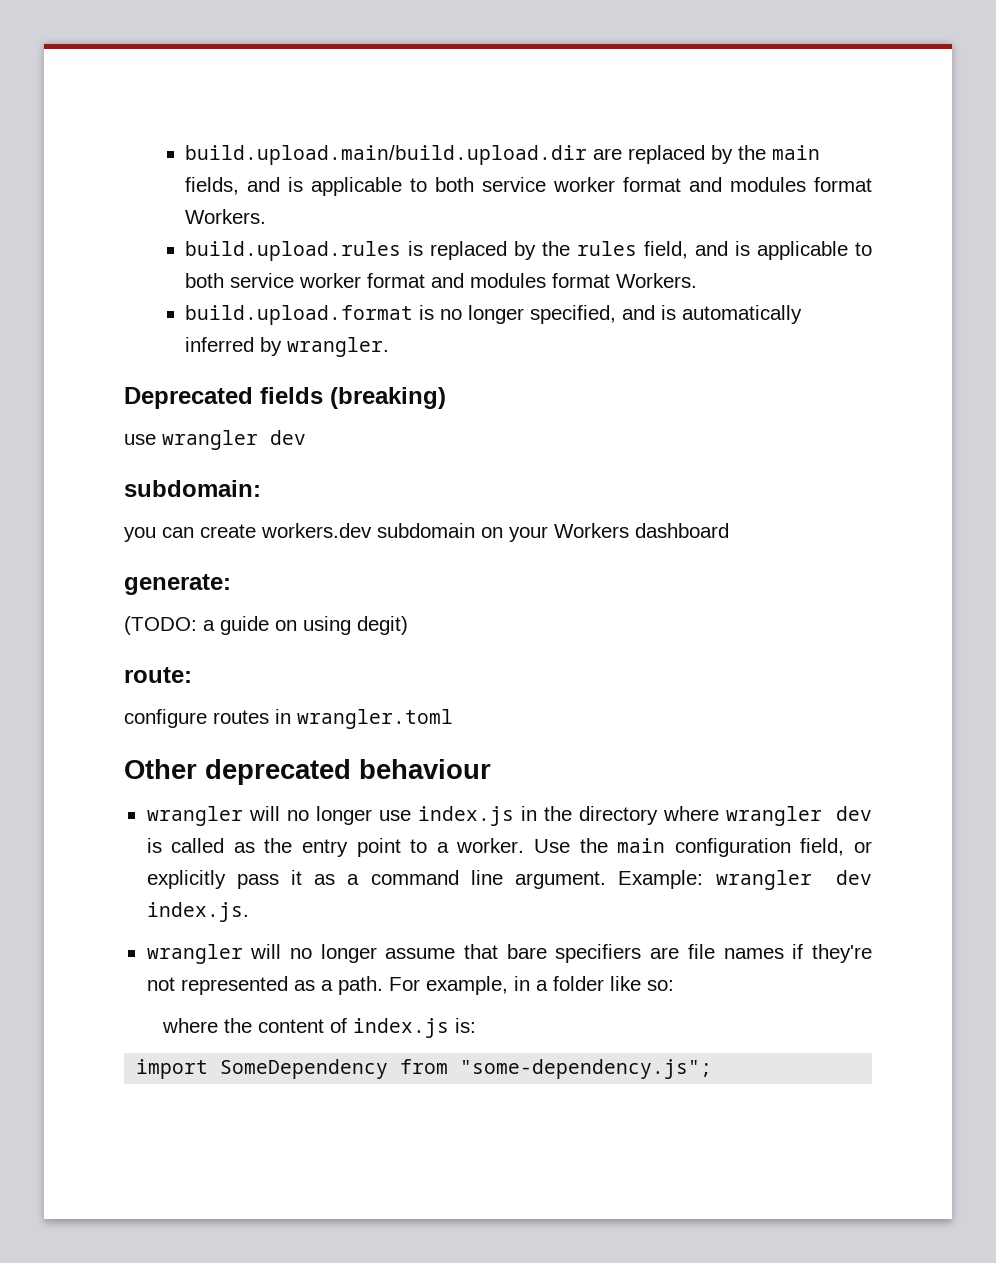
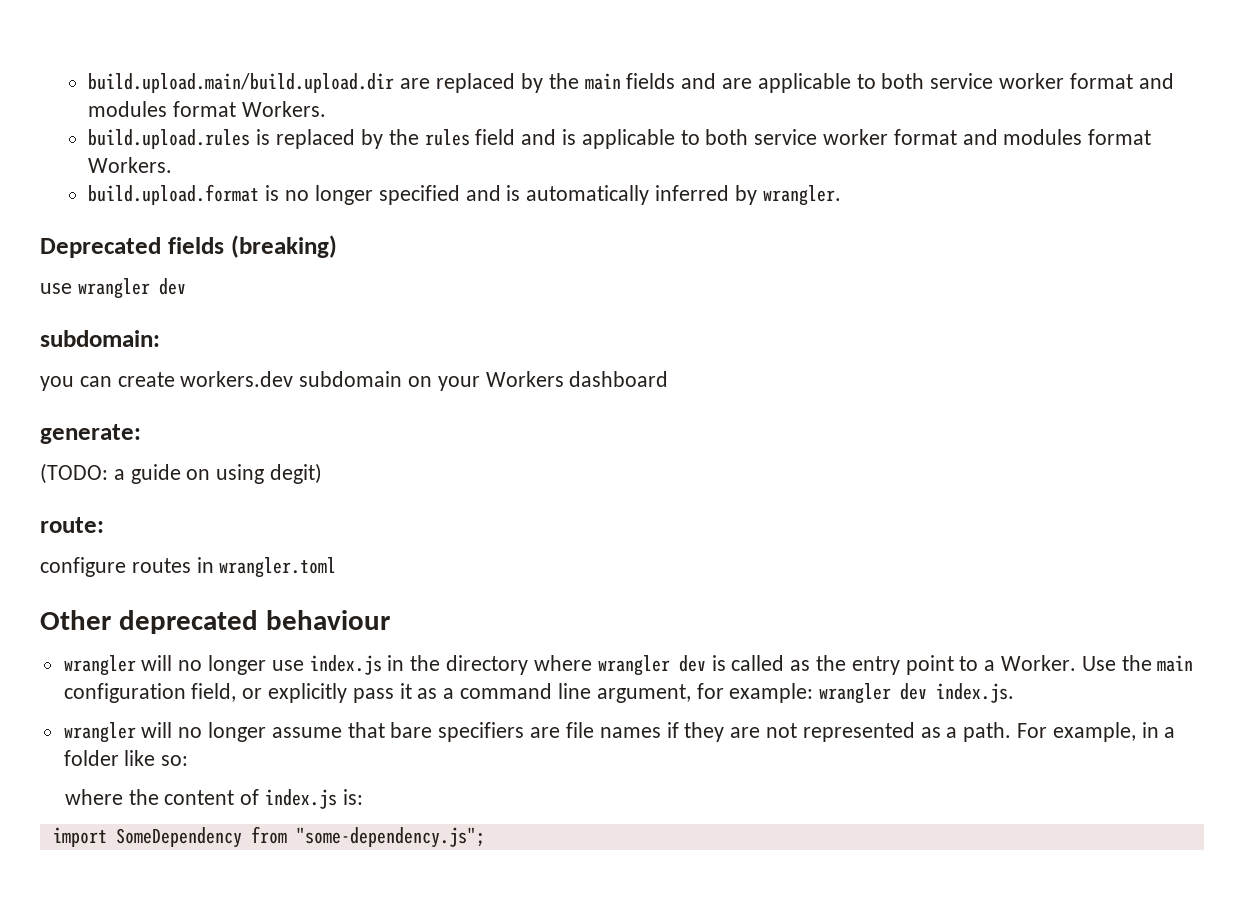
[185,177,304,195] fields, and is -> [626,73,752,89] fields and are
[644,241,689,259] field, -> [475,129,516,145] field
[530,305,617,324] specified, -> [378,185,460,205] specified
[456,838,525,853] worker. -> [1000,655,1076,671] Worker.
[515,870,704,889] argument. Example: -> [596,683,814,703] argument, for example:
[811,944,872,963] they're -> [684,722,761,742] they are

